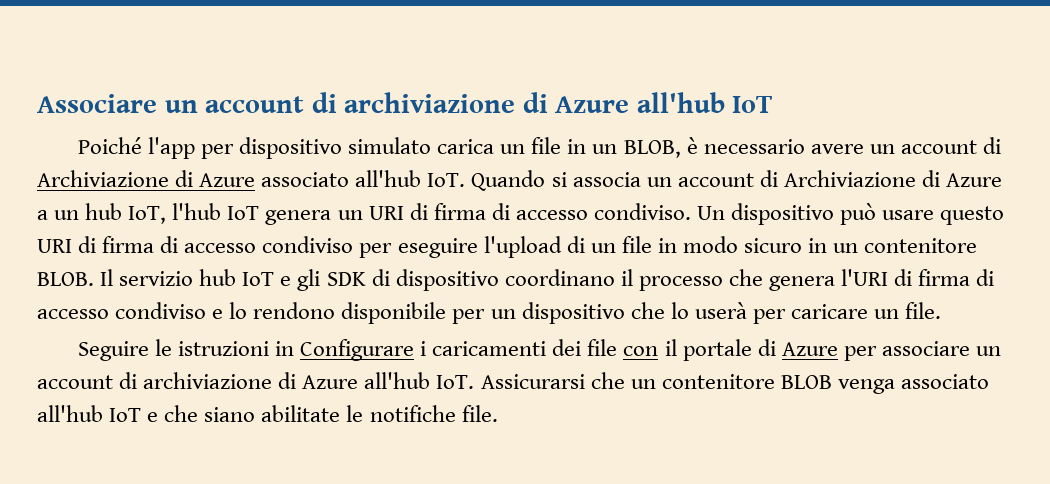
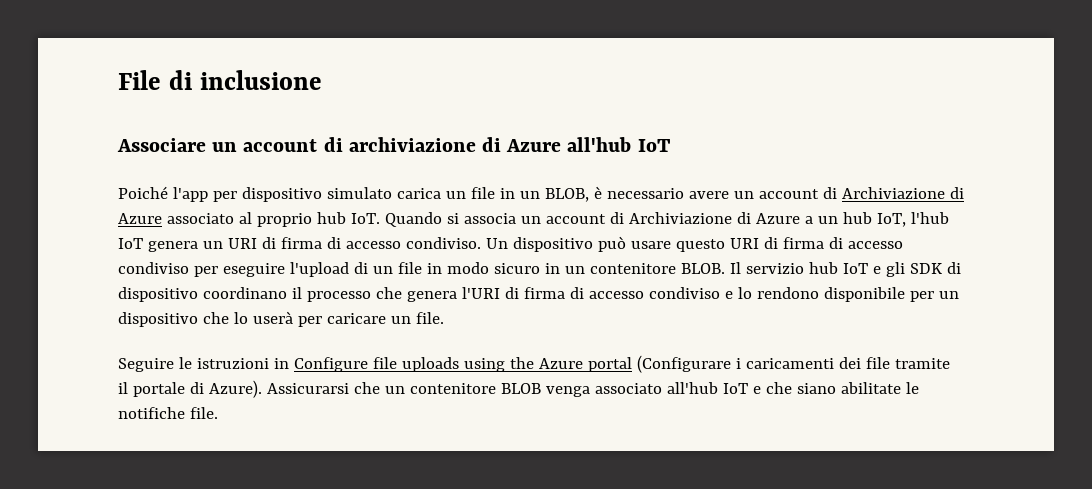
(37, 103) none -> [118,70,322,90] File di inclusione //
[355,170,422,187] all'hub -> [238,212,346,227] al proprio hub
[300,339,415,361] Configurare -> [293,355,731,373] Configure file uploads using the Azure portal (Configurare
[623,346,659,356] con -> [894,358,950,369] tramite
[781,341,1001,361] [37,372,475,389] Azure per associare un account di archiviazione di Azure all'hub IoT. -> [208,380,262,398] Azure).

